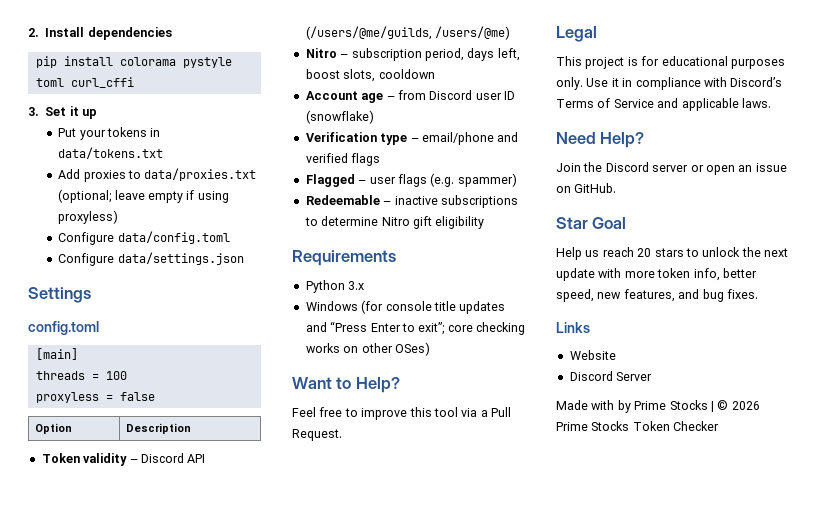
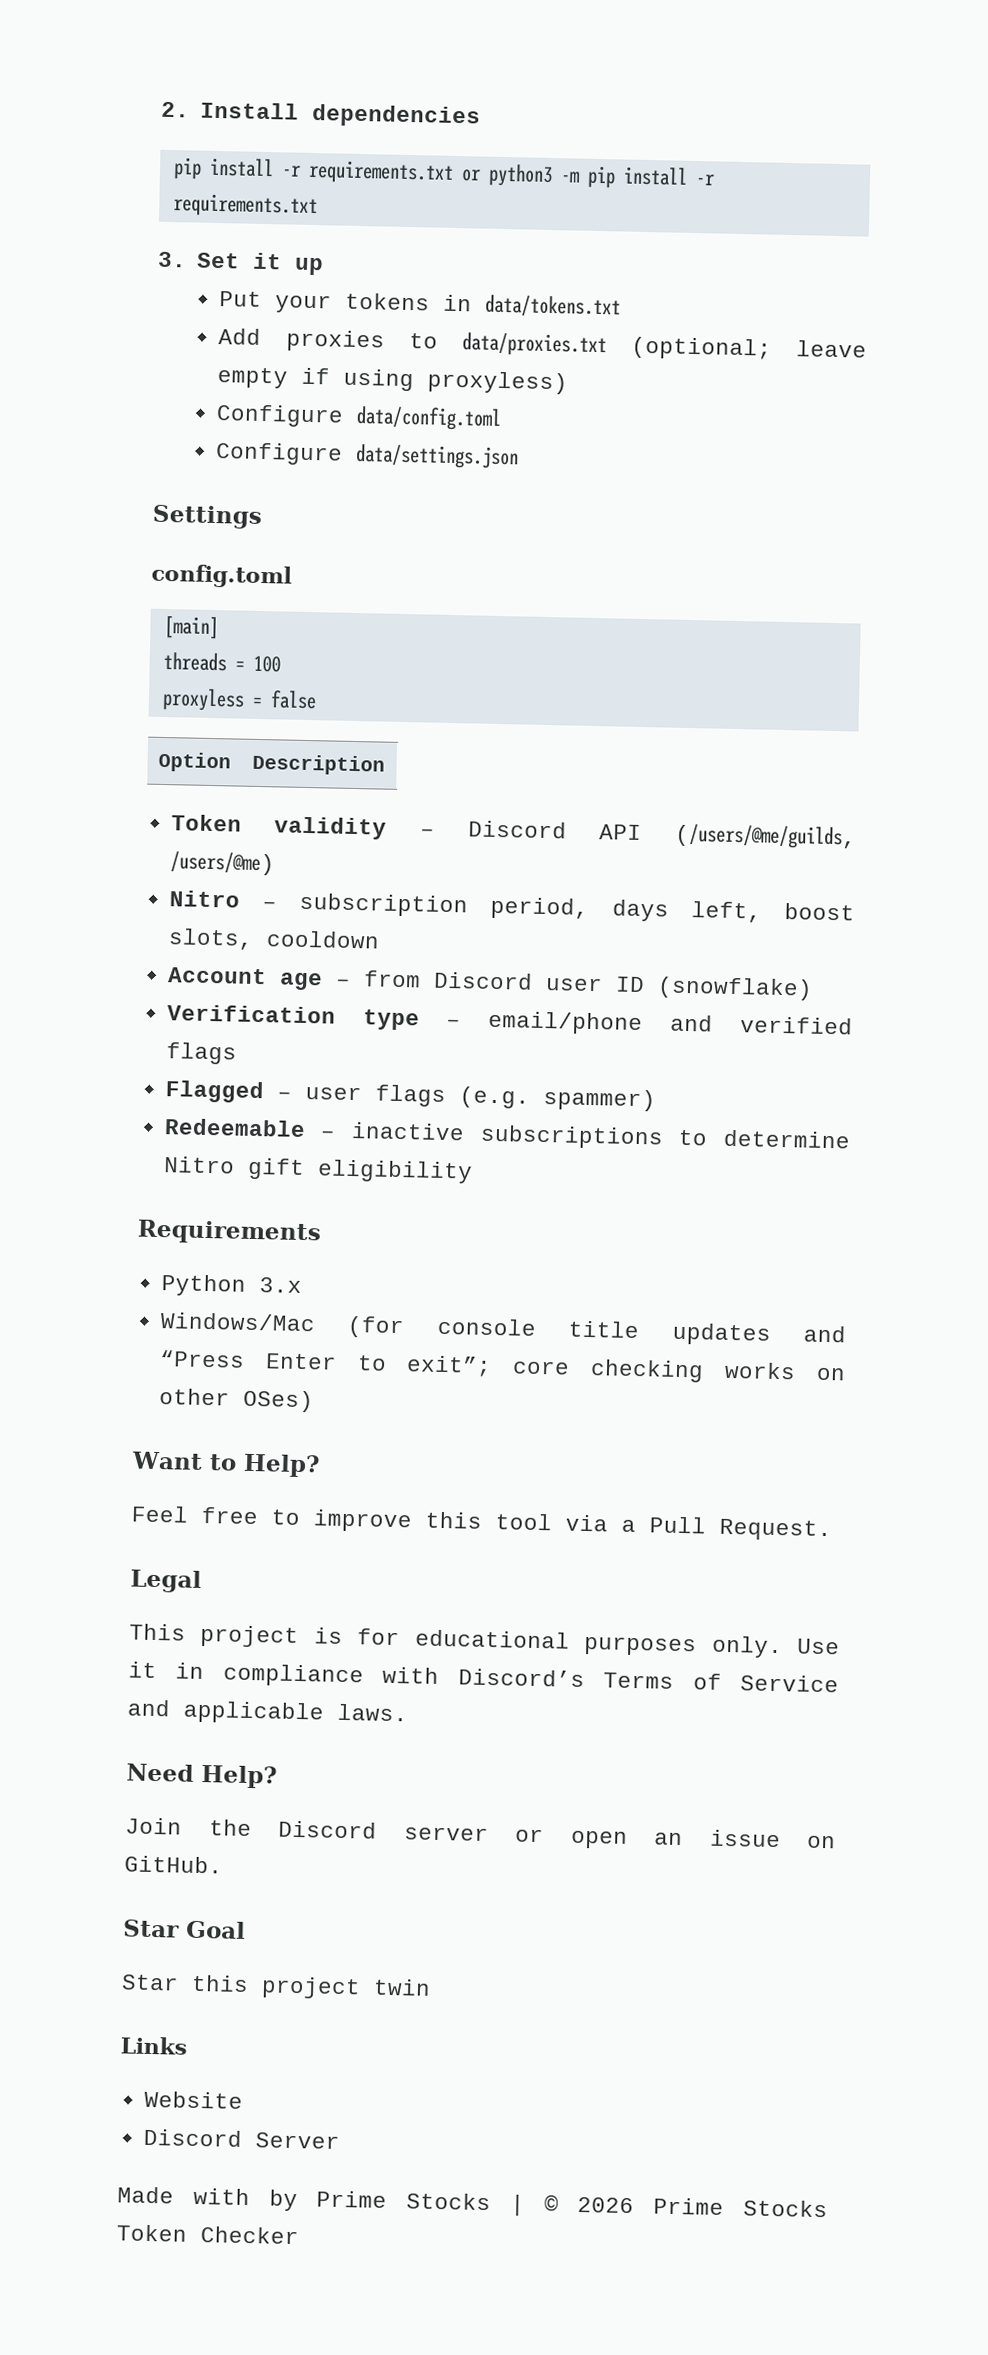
[119,57,232,68] [35,77,134,88] colorama pystyle toml curl_cffi -> [280,159,715,189] [172,193,318,219] -r requirements.txt or python3 -m pip install -r requirements.txt
[305,301,358,311] Windows -> [159,1312,316,1332] Windows/Mac
[556,247,788,260] [556,268,757,281] [556,289,758,302] Help us reach 20 stars to unlock the next update with more token info, better speed, new features, and bug fixes. -> [121,1974,431,2000] Star this project twin

